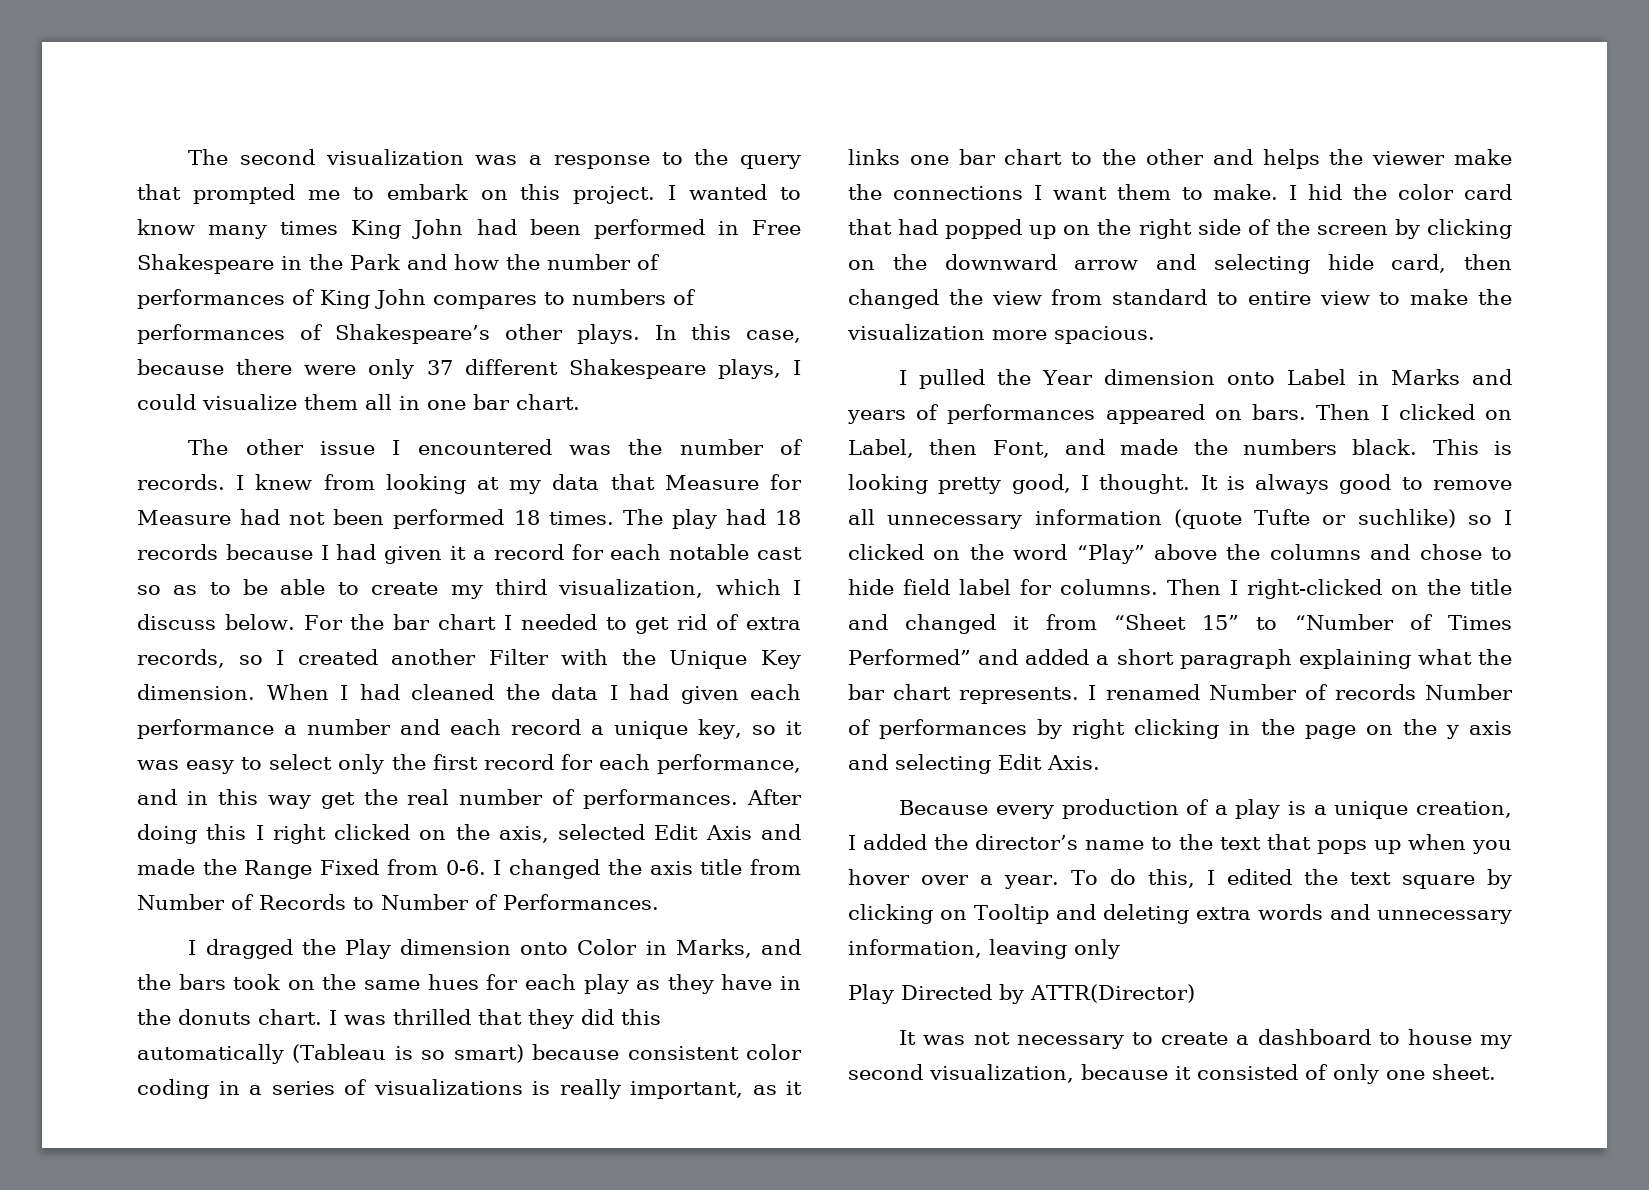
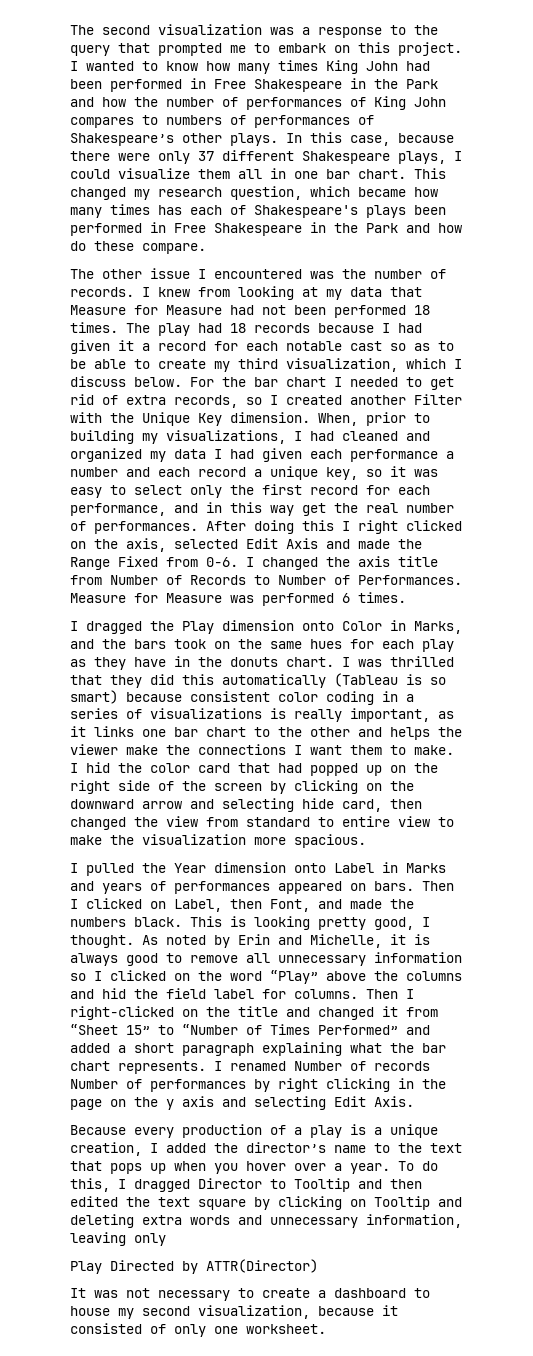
(195, 227) none -> [206,61,230,71] how
(580, 402) none -> [414,168,446,179] [70,186,438,200] [70,204,446,218] [70,222,462,236] [70,241,206,254] This changed my research question, which became how many times has each of Shakespeare's plays been performed in Free Shakespeare in the Park and how do these compare.
[266,684,540,700] When I had cleaned the -> [318,412,430,426] [70,430,430,444] [70,448,166,462] When, prior to building my visualizations, I had cleaned and organized my
(659, 902) none -> [70,592,406,606] Measure for Measure was performed 6 times.
[1200,475,1218,490] It -> [142,934,406,948] As noted by Erin and Michelle, it
[1173,509,1456,529] (quote Tufte or suchlike) -> (462, 957) none
[1419,544,1512,560] [848,579,894,595] chose to hide -> [102,988,158,999] hid the
(1215, 877) none -> [134,1178,422,1192] dragged Director to Tooltip and then
[1432,1064,1496,1080] sheet. -> [246,1324,326,1334] worksheet.

